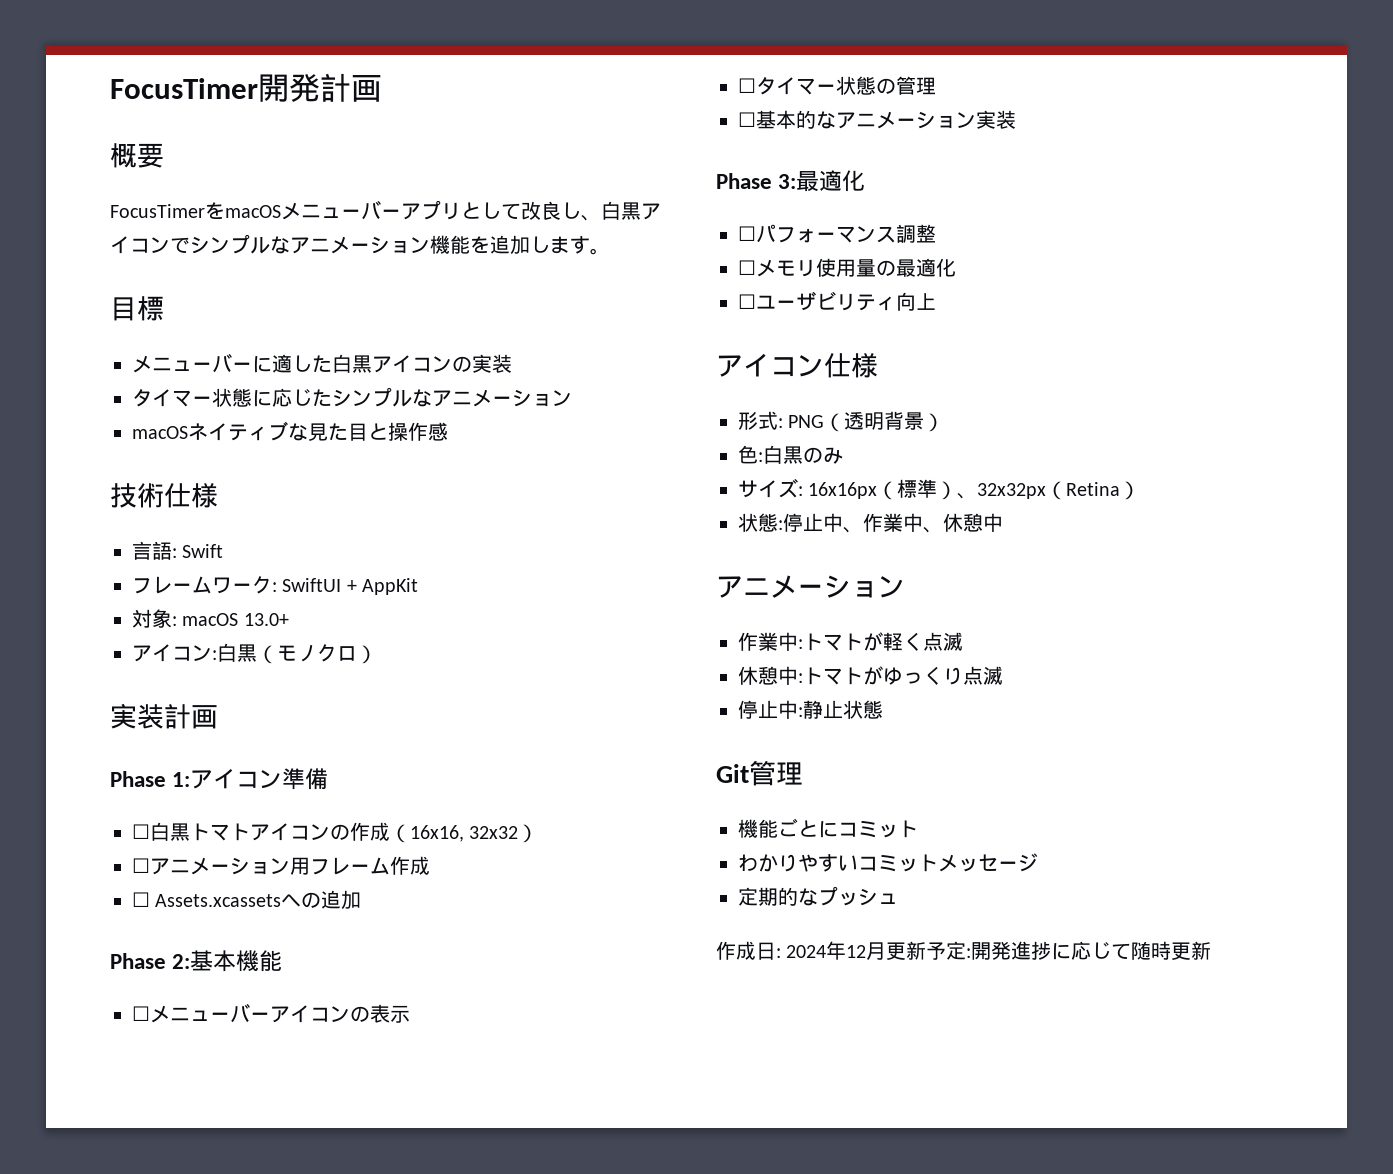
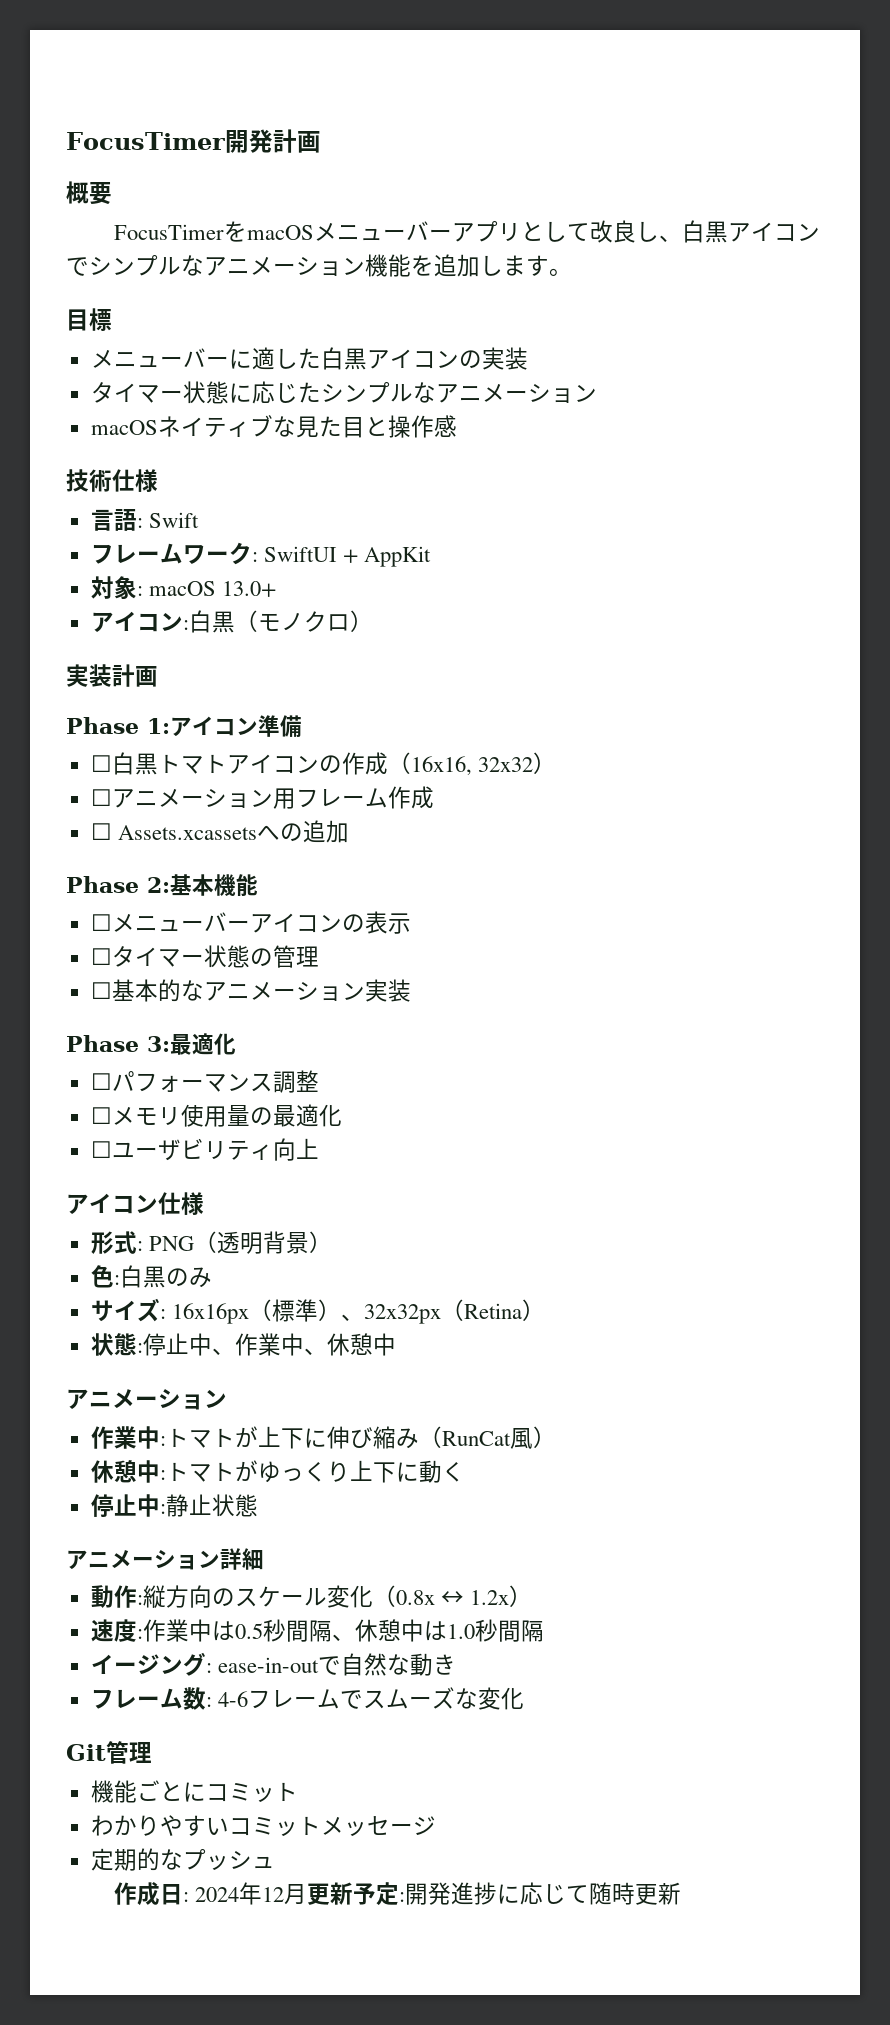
[883,632,963,651] 軽く点滅 -> [257,1426,556,1449] 上下に伸び縮み（RunCat風）
[963,666,1003,685] 点滅 -> [349,1460,465,1483] 上下に動く
(883, 709) none -> [66,1548,264,1570] [90,1585,532,1608] [90,1619,544,1642] [90,1652,456,1676] [90,1687,524,1710] // アニメーション詳細 // 動作:縦方向のスケール変化（0.8x ↔ 1.2x） // 速度:作業中は0.5秒間隔、休憩中は1.0秒間隔 // イージング: ease-in-outで自然な動き // フレーム数: 4-6フレームでスムーズな変化

